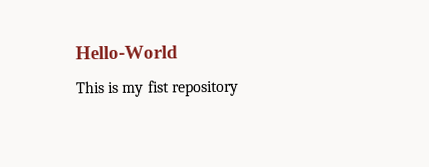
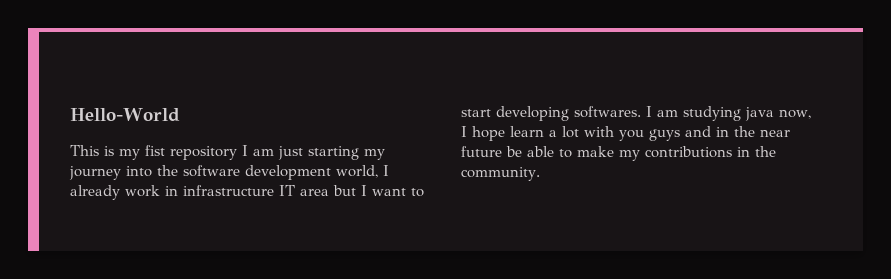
(239, 88) none -> [242,145,385,160] [69,165,389,180] [70,185,424,200] [461,106,811,121] [461,126,790,141] [461,146,776,161] [461,167,540,181] I am just starting my journey into the software development world, I already work in infrastructure IT area but I want to start developing softwares. I am studying java now, I hope learn a lot with you guys and in the near future be able to make my contributions in the community.

